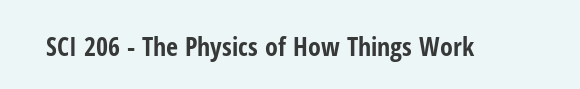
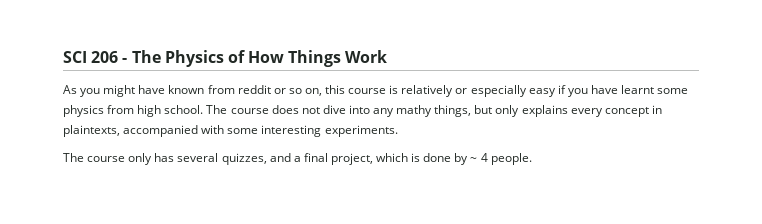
(476, 46) none -> [63,85,689,97] [63,105,662,117] [63,125,398,137] [63,153,532,165] // As you might have known from reddit or so on, this course is relatively or especially easy if you have learnt some physics from high school. The course does not dive into any mathy things, but only explains every concept in plaintexts, accompanied with some interesting experiments. // The course only has several quizzes, and a final project, which is done by ~ 4 people.

